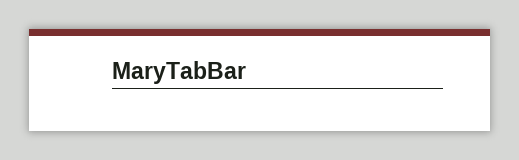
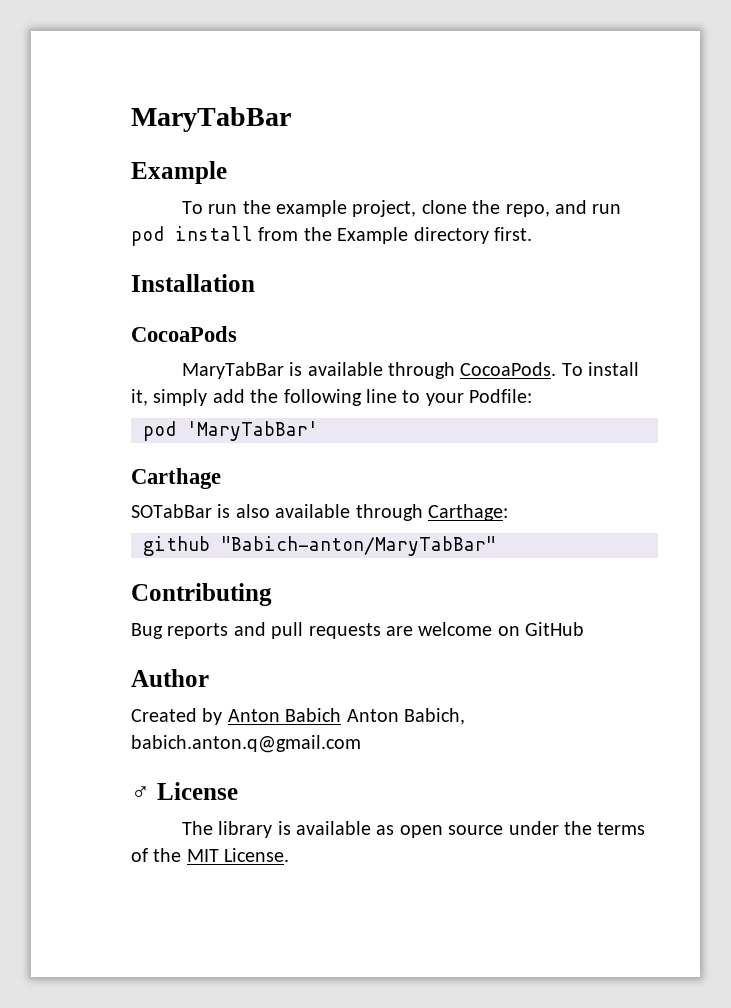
[112,61,246,84] MaryTabBar -> [131,107,291,132] [131,161,227,184] [181,200,622,217] [131,226,532,246] [131,274,255,292] [131,326,237,342] [181,362,640,379] [131,389,533,406] [143,421,318,441] [131,468,221,489] [131,504,508,521] [143,536,496,556] [131,583,272,606] [131,622,585,639] [131,669,209,687] [131,708,465,725] [131,735,361,753] [131,782,238,800] [181,821,646,838] [131,848,290,862] MaryTabBar // Example // To run the example project, clone the repo, and run pod install from the Example directory first. // Installation // CocoaPods // MaryTabBar is available through CocoaPods. To install it, simply add the following line to your Podfile: // pod 'MaryTabBar' // Carthage // SOTabBar is also available through Carthage: // github "Babich-anton/MaryTabBar" // Contributing // Bug reports and pull requests are welcome on GitHub // Author // Created by Anton Babich Anton Babich, babich.anton.q@gmail.com // ♂ License // The library is available as open source under the terms of the MIT License.

